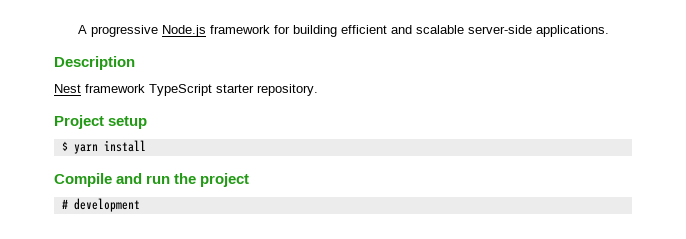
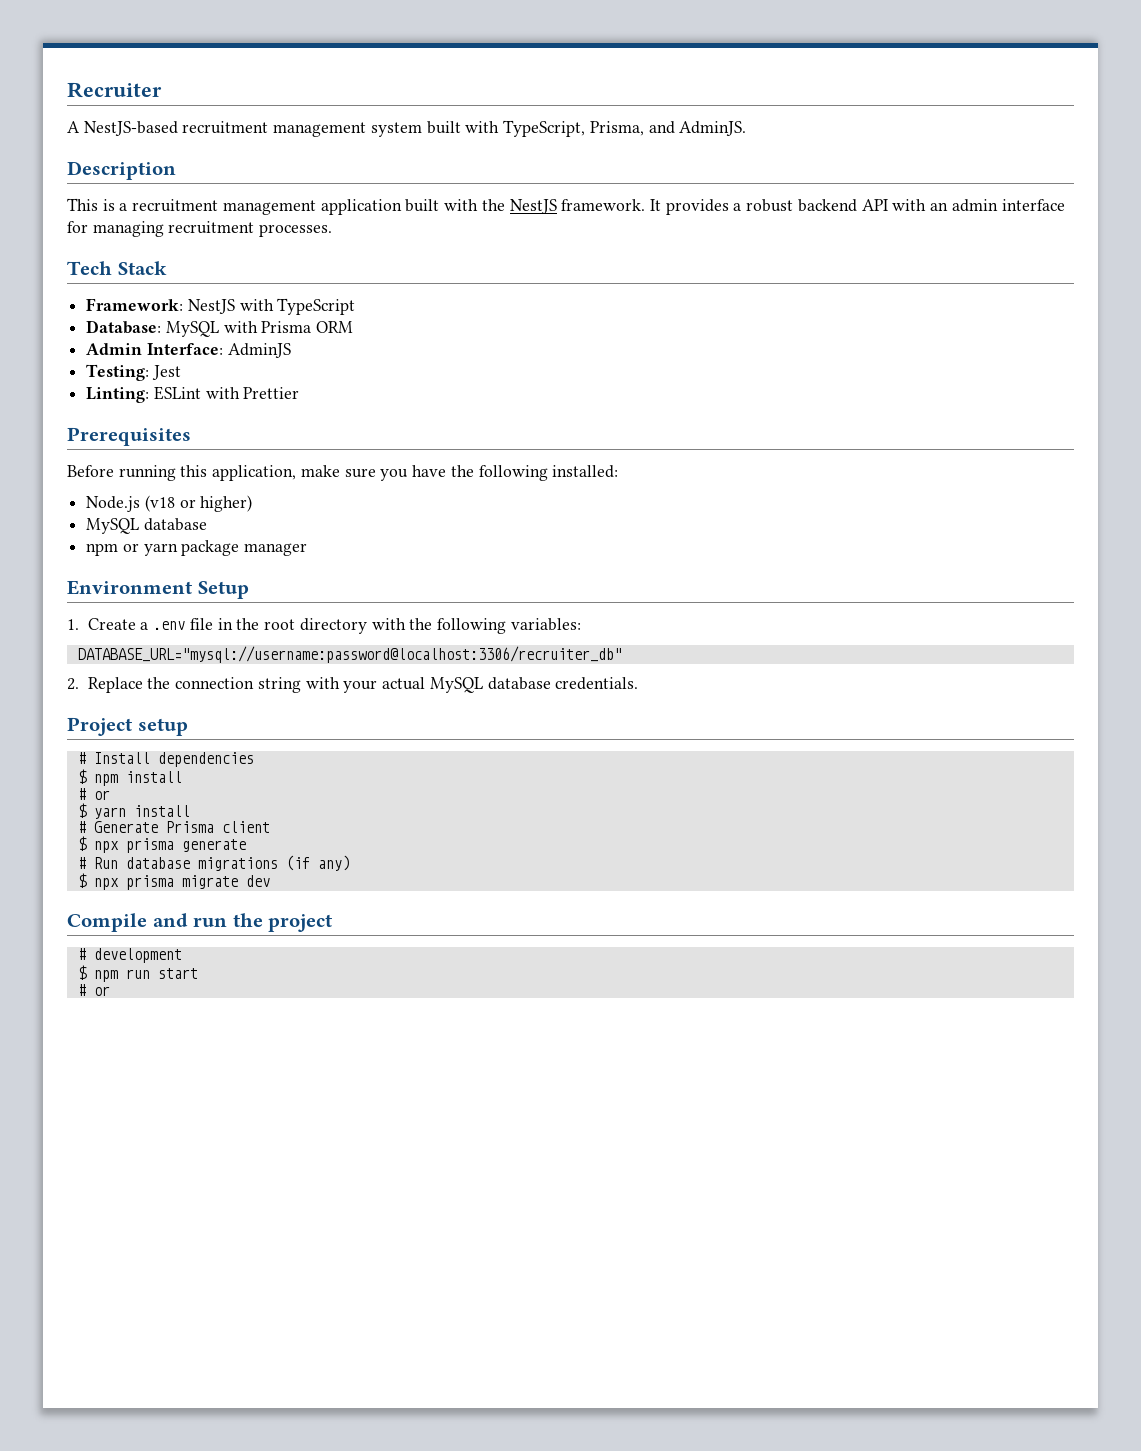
[77,25,609,37] [54,56,135,70] [54,84,318,96] [54,115,148,129] [61,140,146,154] A progressive Node.js framework for building efficient and scalable server-side applications. // Description // Nest framework TypeScript starter repository. // Project setup // $ yarn install -> [67,82,162,98] [67,120,747,137] [67,161,176,180] [67,198,1065,215] [67,221,333,237] [67,261,167,275] [86,298,356,315] [86,320,354,337] [86,343,291,358] [86,364,181,381] [86,386,300,403] [67,427,191,446] [67,465,619,481] [86,495,253,512] [86,518,207,534] [86,540,308,556] [67,580,249,599] [67,618,581,634] [77,646,622,663] [67,677,639,693] [67,717,188,736] [77,752,254,767] [77,769,182,786] [77,788,110,800] [77,803,190,819] [77,821,270,833] [77,836,246,853] [77,855,350,871] [77,873,270,890] Recruiter // A NestJS-based recruitment management system built with TypeScript, Prisma, and AdminJS. // Description // This is a recruitment management application built with the NestJS framework. It provides a robust backend API with an admin interface for managing recruitment processes. // Tech Stack // Framework: NestJS with TypeScript // Database: MySQL with Prisma ORM // Admin Interface: AdminJS // Testing: Jest // Linting: ESLint with Prettier // Prerequisites // Before running this application, make sure you have the following installed: // Node.js (v18 or higher) // MySQL database // npm or yarn package manager // Environment Setup // 1. Create a .env file in the root directory with the following variables: // DATABASE_URL="mysql://username:password@localhost:3306/recruiter_db" // 2. Replace the connection string with your actual MySQL database credentials. // Project setup // # Install dependencies // $ npm install // # or // $ yarn install // # Generate Prisma client // $ npx prisma generate // # Run database migrations (if any) // $ npx prisma migrate dev
(140, 205) none -> [77,965,198,982] [77,984,110,996] // $ npm run start // # or

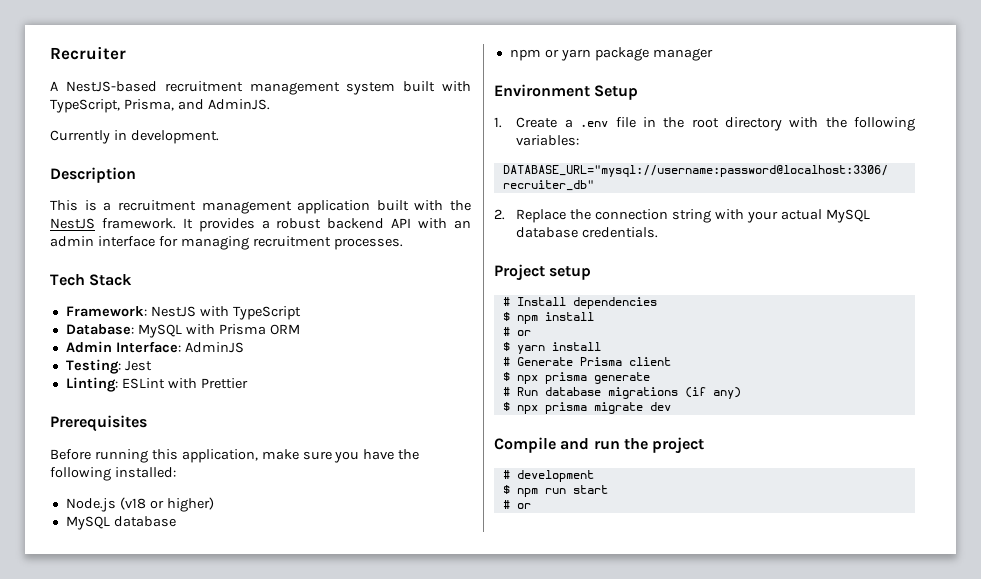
(747, 128) none -> [50,130,219,144] // Currently in development.

